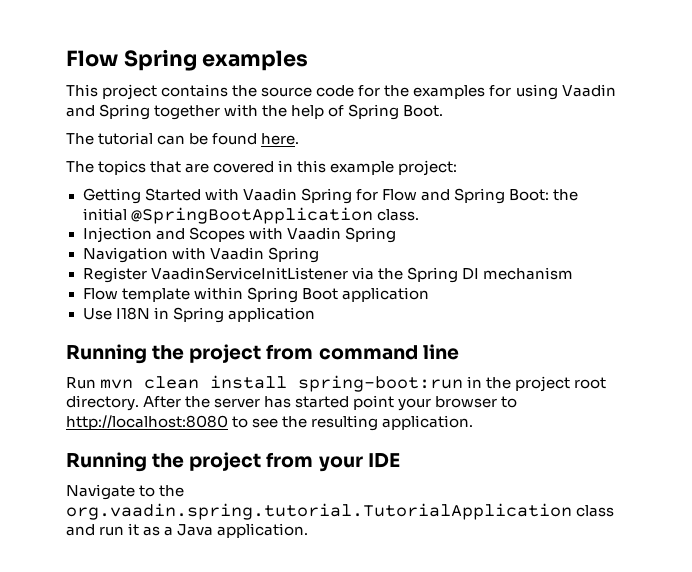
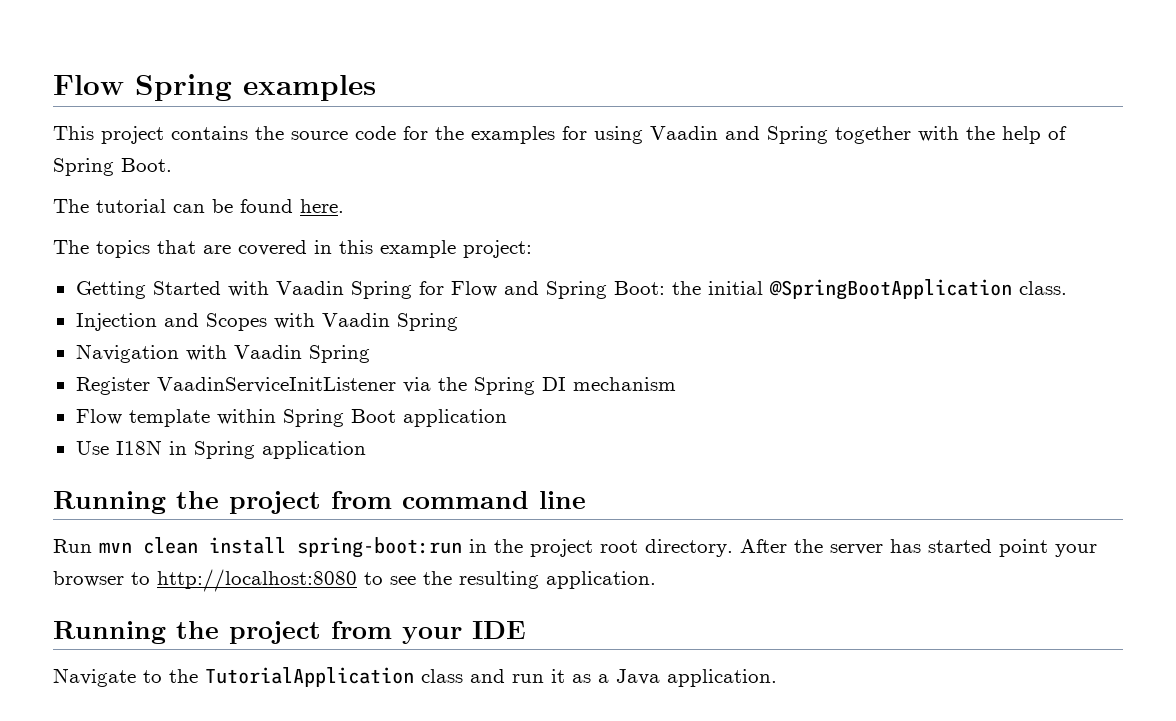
[66,503,572,520] org.vaadin.spring.tutorial.TutorialApplication -> [205,667,414,687] TutorialApplication

